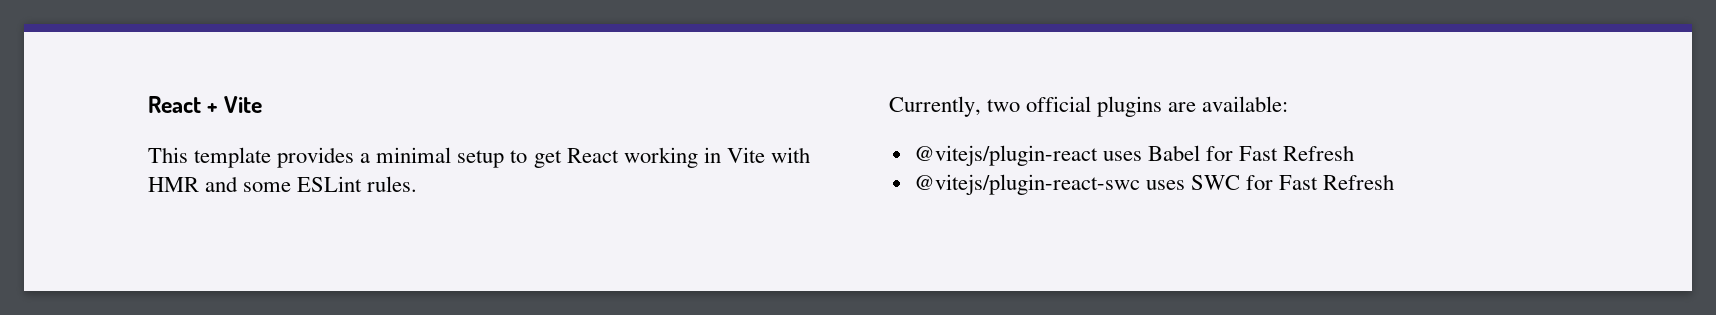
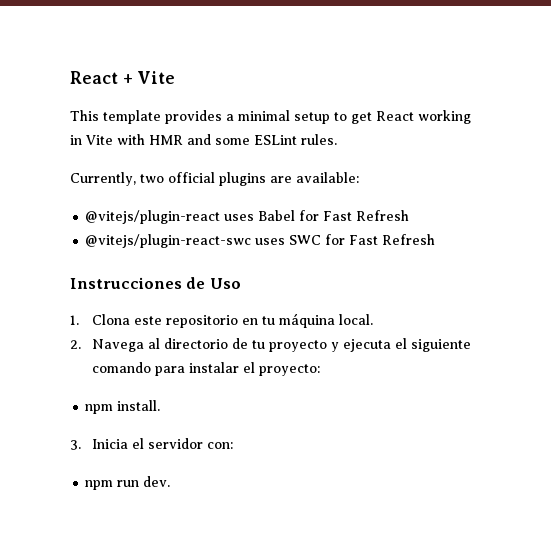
(1395, 182) none -> [70,277,241,289] [70,313,374,328] [70,338,472,352] [92,362,321,376] [85,400,161,414] [70,438,234,450] [85,476,171,490] // Instrucciones de Uso // 1. Clona este repositorio en tu máquina local. // 2. Navega al directorio de tu proyecto y ejecuta el siguiente comando para instalar el proyecto: // npm install. // 3. Inicia el servidor con: // npm run dev.

